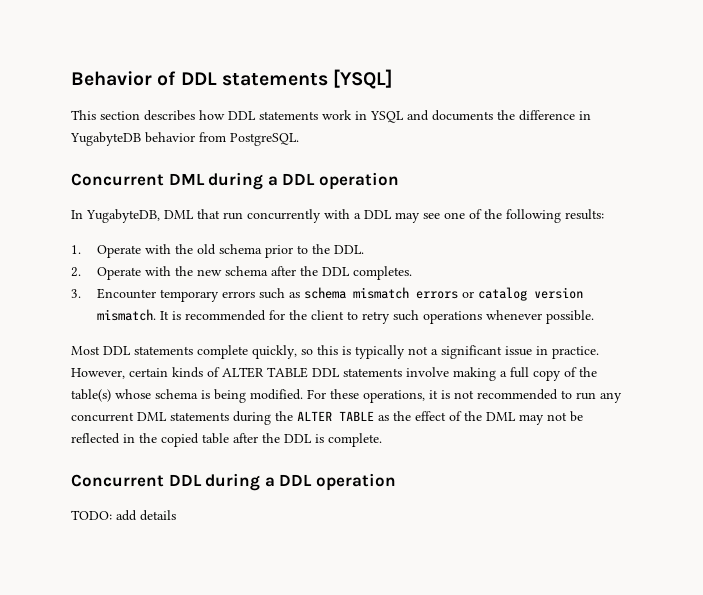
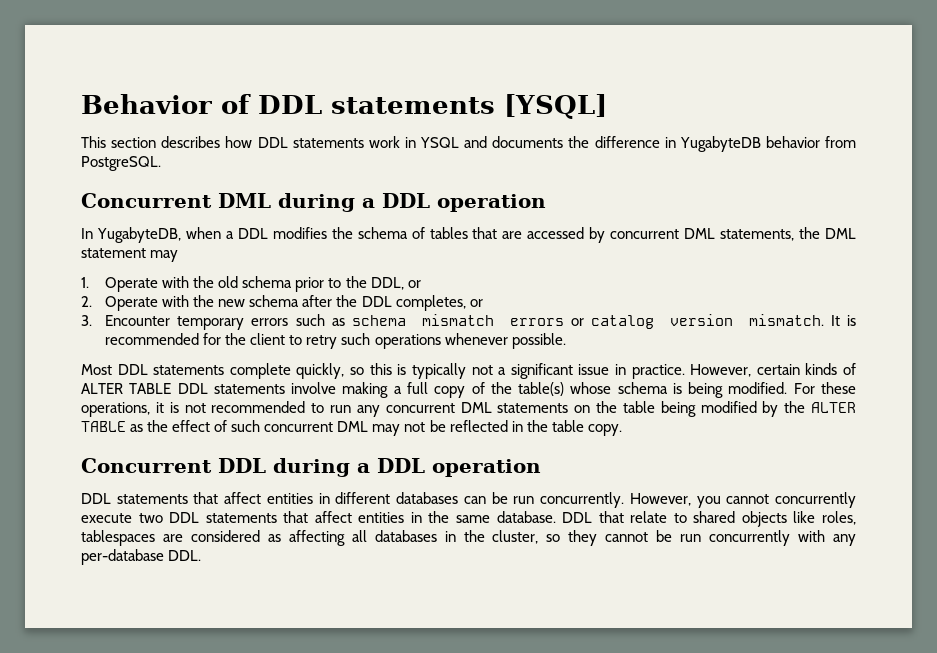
[164,209,604,223] DML that run concurrently with a DDL may see one of the following results: -> [185,227,856,243] [81,248,179,262] when a DDL modifies the schema of tables that are accessed by concurrent DML statements, the DML statement may
[333,245,364,254] DDL. -> [370,277,421,290] DDL, or
[352,266,412,280] completes. -> [395,295,483,311] completes, or
[233,411,271,425] during -> [574,401,779,417] on the table being modified by
[464,411,482,421] the -> [231,420,334,432] such concurrent
[161,433,382,447] copied table after the DDL is complete. -> [551,420,622,436] table copy.
[71,510,176,521] TODO: add details -> [81,492,857,508] [81,511,856,527] [81,530,857,546] [81,549,202,565] DDL statements that affect entities in different databases can be run concurrently. However, you cannot concurrently execute two DDL statements that affect entities in the same database. DDL that relate to shared objects like roles, tablespaces are considered as affecting all databases in the cluster, so they cannot be run concurrently with any per-database DDL.

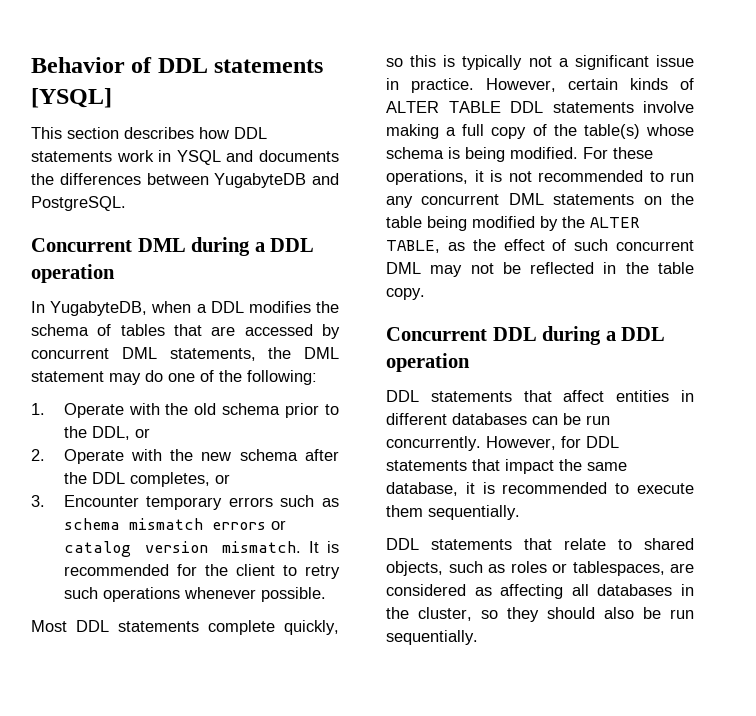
[594,136,856,152] difference in YugabyteDB behavior from -> [59,173,339,188] differences between YugabyteDB and
(179, 256) none -> [145,370,317,385] do one of the following:
[81,421,126,432] TABLE -> [386,240,440,253] TABLE,
[696,492,857,508] [81,511,856,527] [81,530,155,546] you cannot concurrently execute two DDL statements that affect entities in the same database. DDL that relate to shared objects like roles, tablespaces -> [561,436,619,448] [386,459,627,474] [386,482,694,496] [386,505,520,520] [386,538,694,550] [386,561,665,576] for DDL statements that impact the same database, it is recommended to execute them sequentially. // DDL statements that relate to shared objects, such as roles or tablespaces,
[605,530,857,546] [81,549,202,565] cannot be run concurrently with any per-database DDL. -> [547,607,694,619] [386,630,478,645] should also be run sequentially.

